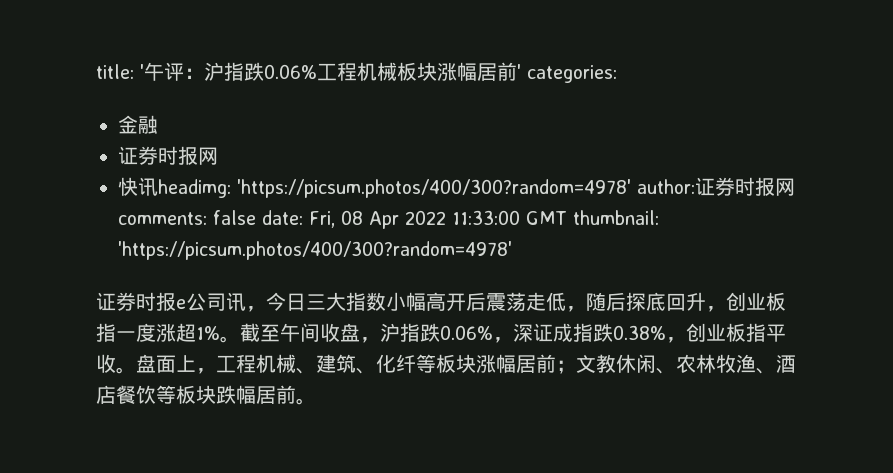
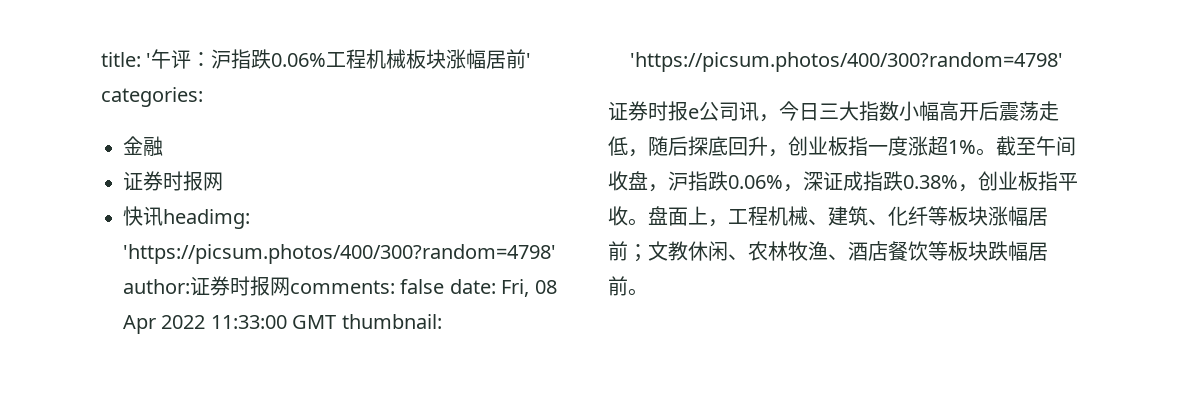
[237,179,631,198] 'https://picsum.photos/400/300?random=4978' -> [123,244,556,264] 'https://picsum.photos/400/300?random=4798'
[118,241,512,260] 'https://picsum.photos/400/300?random=4978' -> [630,52,1063,72] 'https://picsum.photos/400/300?random=4798'

